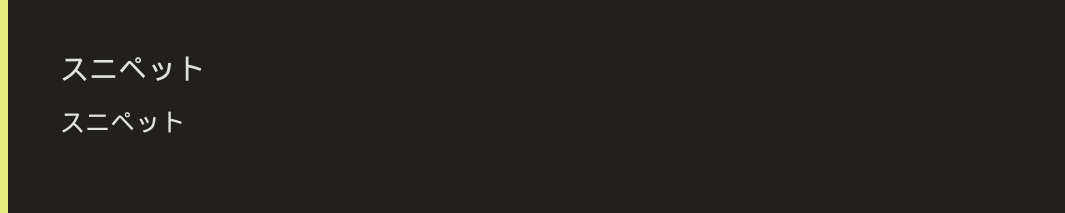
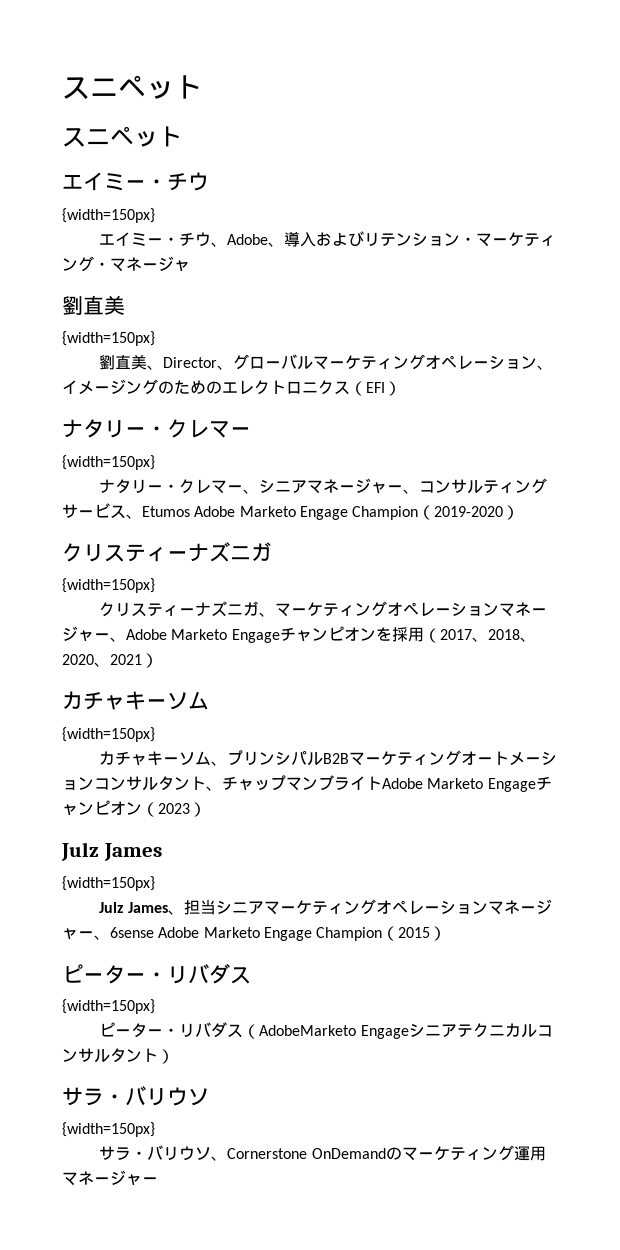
(185, 122) none -> [62,172,209,191] [62,208,155,223] [99,231,557,247] [62,256,190,272] [62,295,125,315] [62,331,155,346] [99,354,554,370] [62,379,401,396] [62,419,251,438] [62,455,155,470] [99,478,548,494] [62,503,520,520] [62,542,272,562] [62,578,155,593] [99,601,548,617] [62,626,536,643] [62,653,158,668] [62,691,209,710] [62,727,155,742] [99,750,558,766] [62,775,552,792] [62,800,206,817] [61,842,162,861] [62,876,155,891] [99,899,552,915] [62,926,447,941] [62,963,251,984] [62,999,155,1014] [99,1022,553,1039] [62,1048,174,1064] [62,1086,209,1106] [62,1122,155,1137] [99,1145,546,1161] [62,1170,158,1186] // エイミー・チウ // {width=150px} // エイミー・チウ、Adobe、導入およびリテンション・マーケティング・マネージャ // 劉直美 // {width=150px} // 劉直美、Director、グローバルマーケティングオペレーション、イメージングのためのエレクトロニクス（EFI） // ナタリー・クレマー // {width=150px} // ナタリー・クレマー、シニアマネージャー、コンサルティングサービス、Etumos Adobe Marketo Engage Champion（2019-2020） // クリスティーナズニガ // {width=150px} // クリスティーナズニガ、マーケティングオペレーションマネージャー、Adobe Marketo Engageチャンピオンを採用（2017、2018、2020、2021） // カチャキーソム // {width=150px} // カチャキーソム、プリンシパルB2Bマーケティングオートメーションコンサルタント、チャップマンブライトAdobe Marketo Engageチャンピオン（2023） // Julz James // {width=150px} // Julz James、担当シニアマーケティングオペレーションマネージャー、6sense Adobe Marketo Engage Champion（2015） // ピーター・リバダス // {width=150px} // ピーター・リバダス（AdobeMarketo Engageシニアテクニカルコンサルタント） // サラ・バリウソ // {width=150px} // サラ・バリウソ、Cornerstone OnDemandのマーケティング運用マネージャー

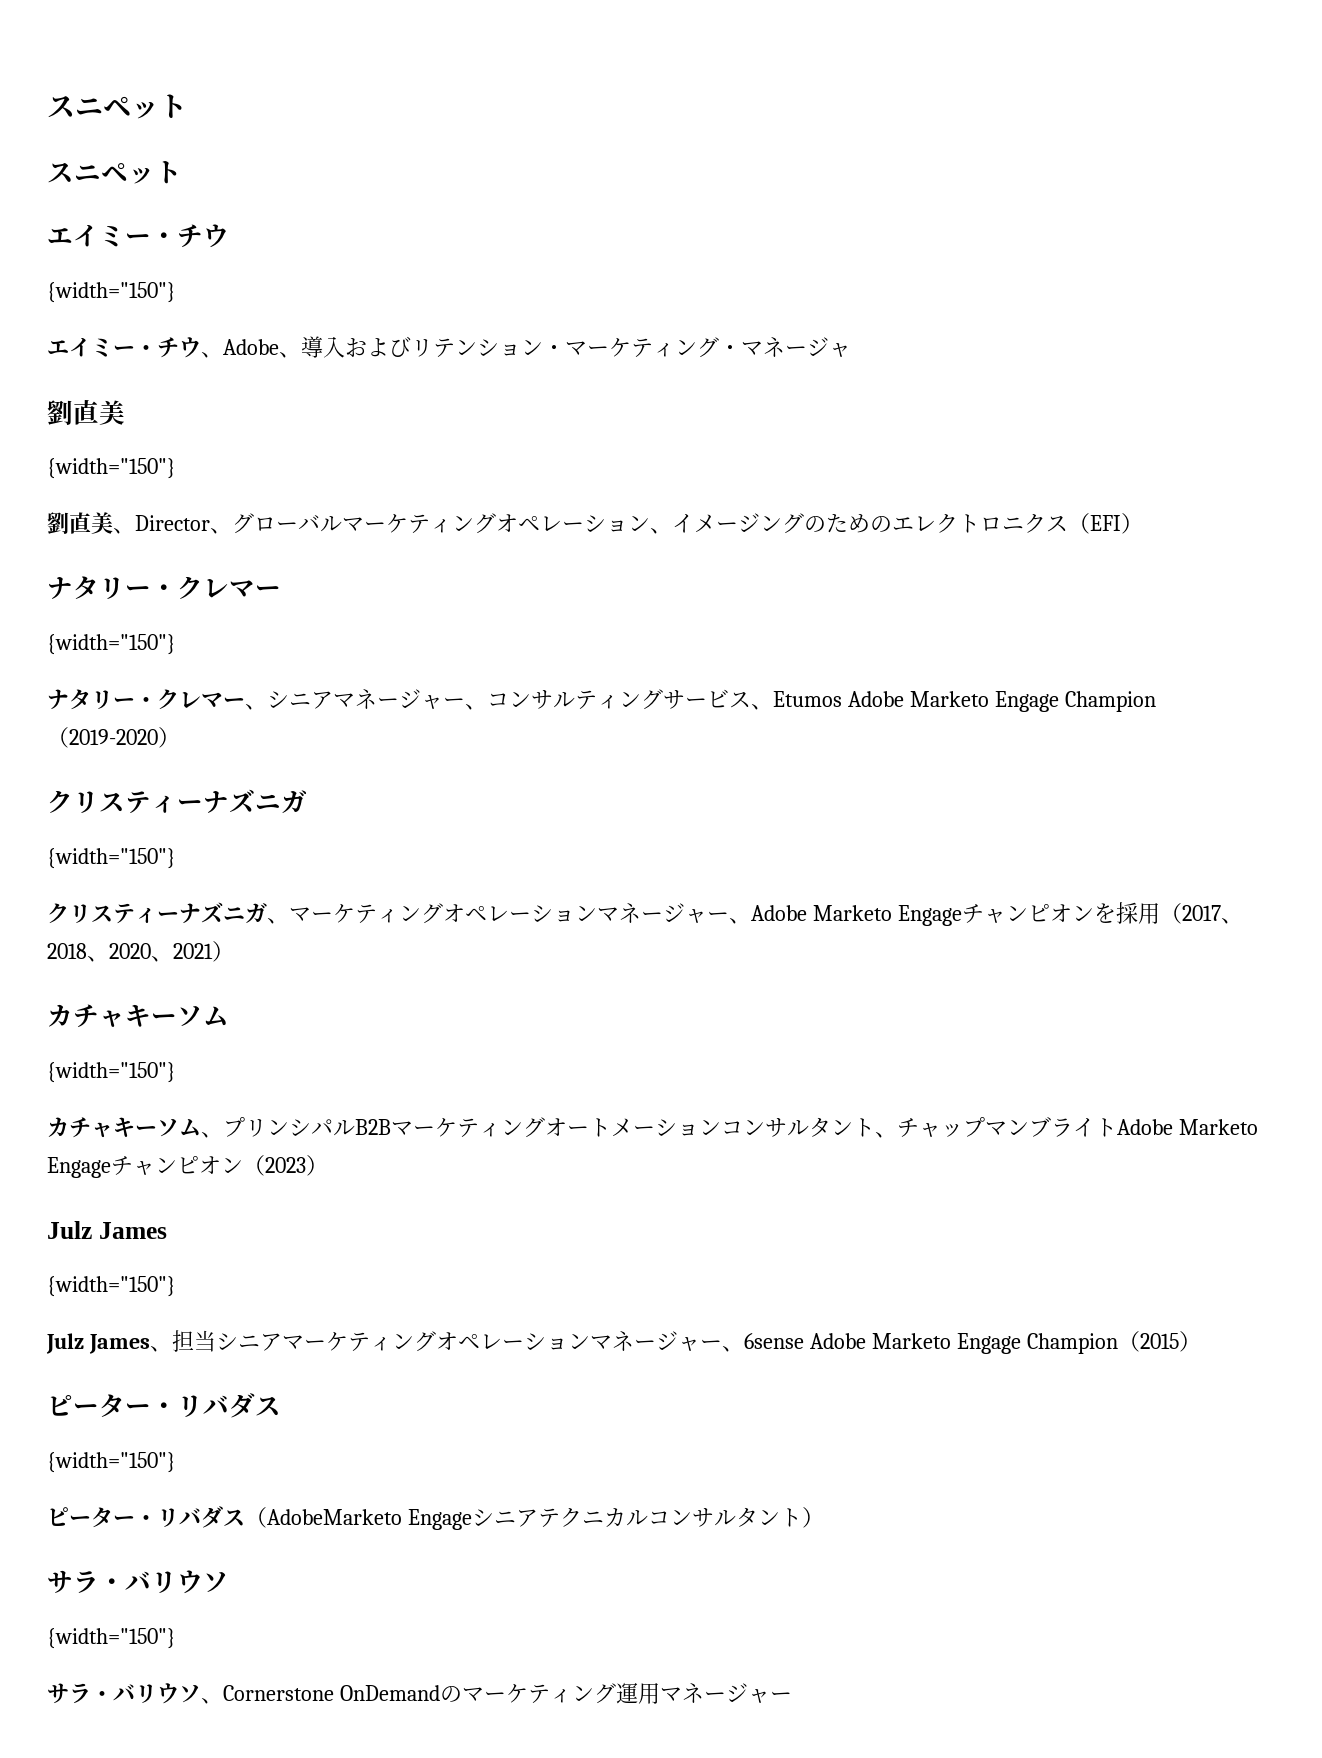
[62,208,155,223] {width=150px} -> [47,282,176,303] {width="150"}
[62,331,155,346] {width=150px} -> [47,458,176,479] {width="150"}
[62,455,155,470] {width=150px} -> [47,634,176,655] {width="150"}
[62,578,155,593] {width=150px} -> [47,848,176,869] {width="150"}
[62,727,155,742] {width=150px} -> [47,1062,176,1083] {width="150"}
[62,876,155,891] {width=150px} -> [47,1276,176,1297] {width="150"}
[62,999,155,1014] {width=150px} -> [47,1452,176,1473] {width="150"}
[62,1122,155,1137] {width=150px} -> [47,1628,176,1649] {width="150"}

